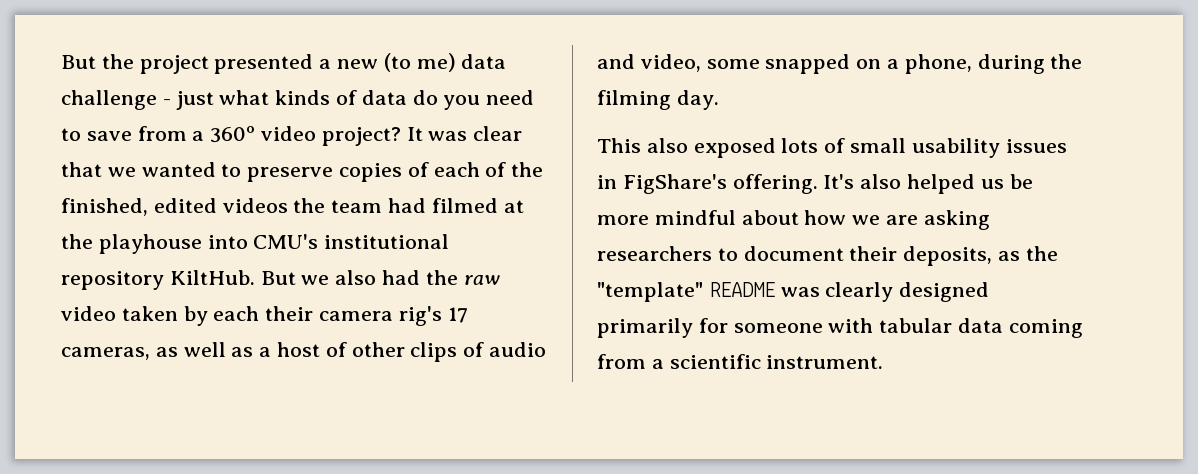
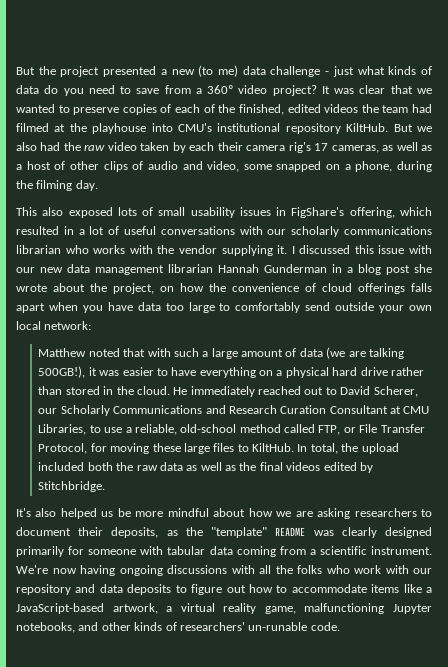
[732,174,818,194] offering. -> [349,207,432,218] [16,226,433,237] [16,245,432,256] [16,264,432,275] [16,283,432,294] [16,302,433,313] [16,321,92,330] [38,347,404,359] [38,366,424,378] [38,386,418,397] [38,405,430,416] [38,424,425,435] [38,443,399,454] [38,462,373,473] [38,481,106,492] offering, which resulted in a lot of useful conversations with our scholarly communications librarian who works with the vendor supplying it. I discussed this issue with our new data management librarian Hannah Gunderman in a blog post she wrote about the project, on how the convenience of cloud offerings falls apart when you have data too large to comfortably send outside your own local network: // Matthew noted that with such a large amount of data (we are talking 500GB!), it was easier to have everything on a physical hard drive rather than stored in the cloud. He immediately reached out to David Scherer, our Scholarly Communications and Research Curation Consultant at CMU Libraries, to use a reliable, old-school method called FTP, or File Transfer Protocol, for moving these large files to KiltHub. In total, the upload included both the raw data as well as the final videos edited by Stitchbridge. //
(884, 362) none -> [16,565,432,576] [16,584,433,595] [16,603,432,614] [16,622,340,633] We're now having ongoing discussions with all the folks who work with our repository and data deposits to figure out how to accommodate items like a JavaScript-based artwork, a virtual reality game, malfunctioning Jupyter notebooks, and other kinds of researchers' un-runable code.

